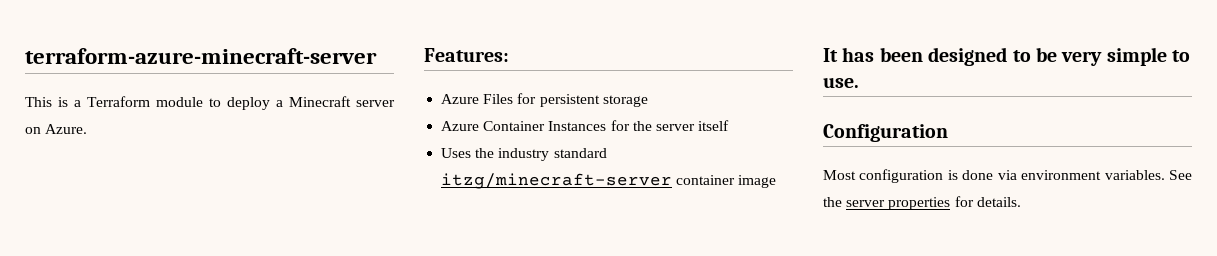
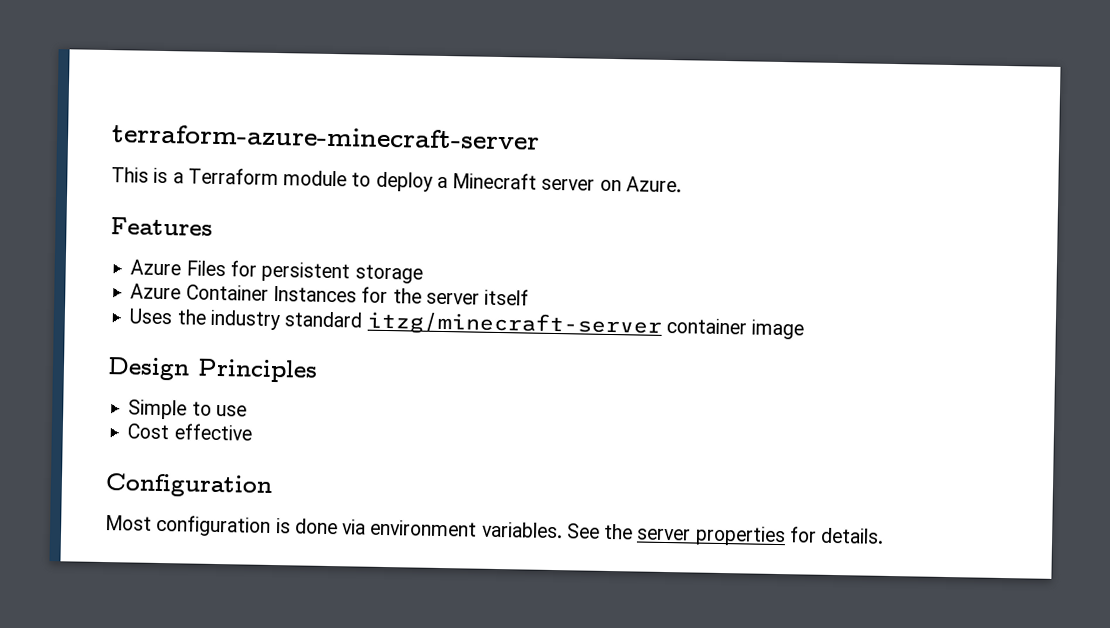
[424,48,509,62] Features: -> [110,217,213,236] Features
[823,47,1191,66] [823,78,859,88] It has been designed to be very simple to use. -> [107,357,318,383] [128,399,247,420] [127,423,252,441] Design Principles // Simple to use // Cost effective

